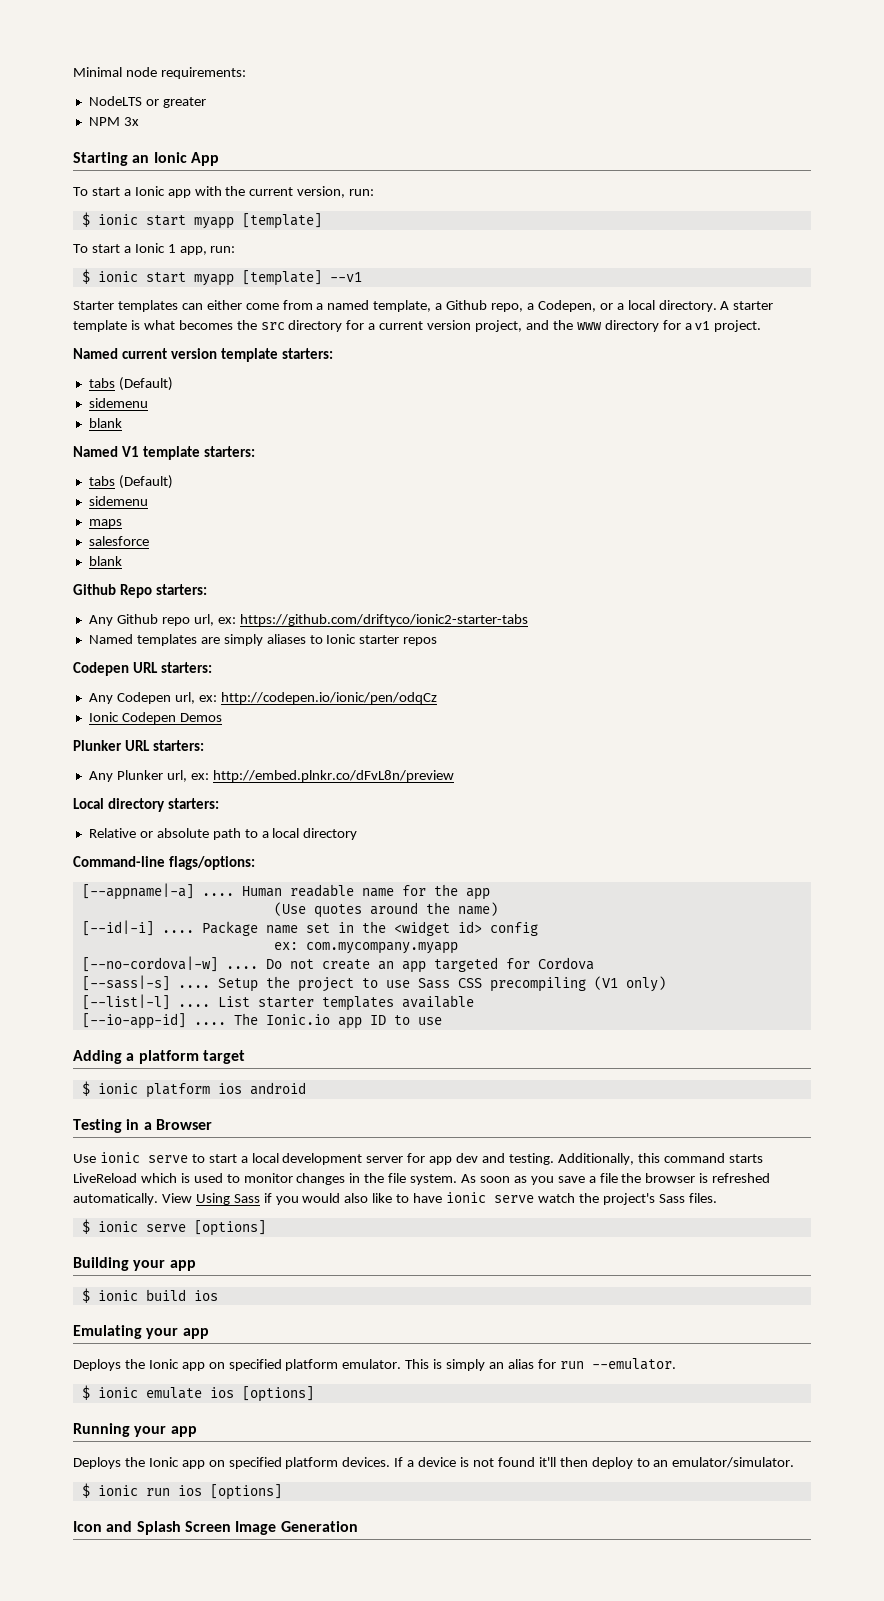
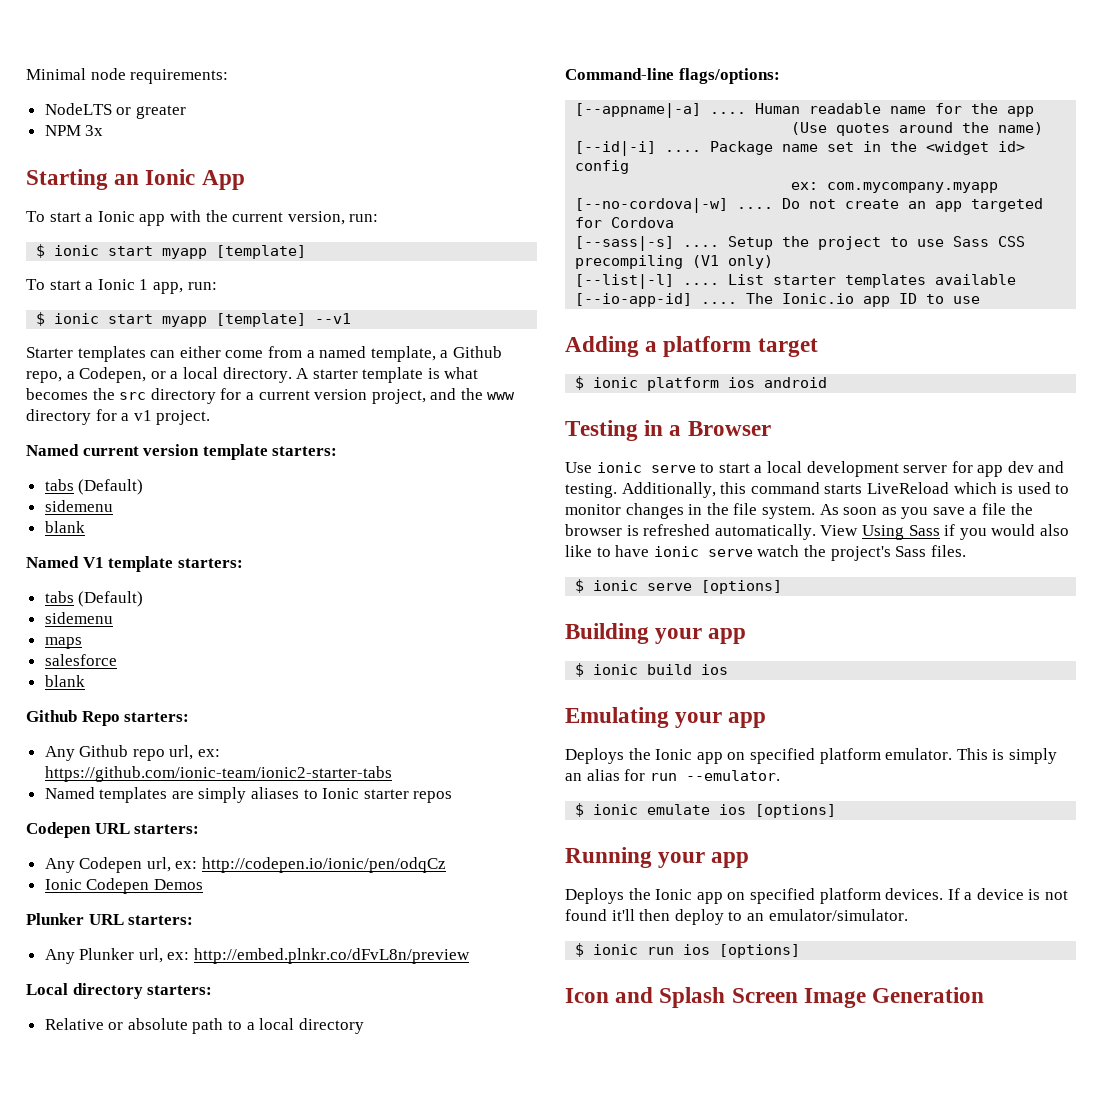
[239,614,528,626] https://github.com/driftyco/ionic2-starter-tabs -> [44,766,392,782] https://github.com/ionic-team/ionic2-starter-tabs

